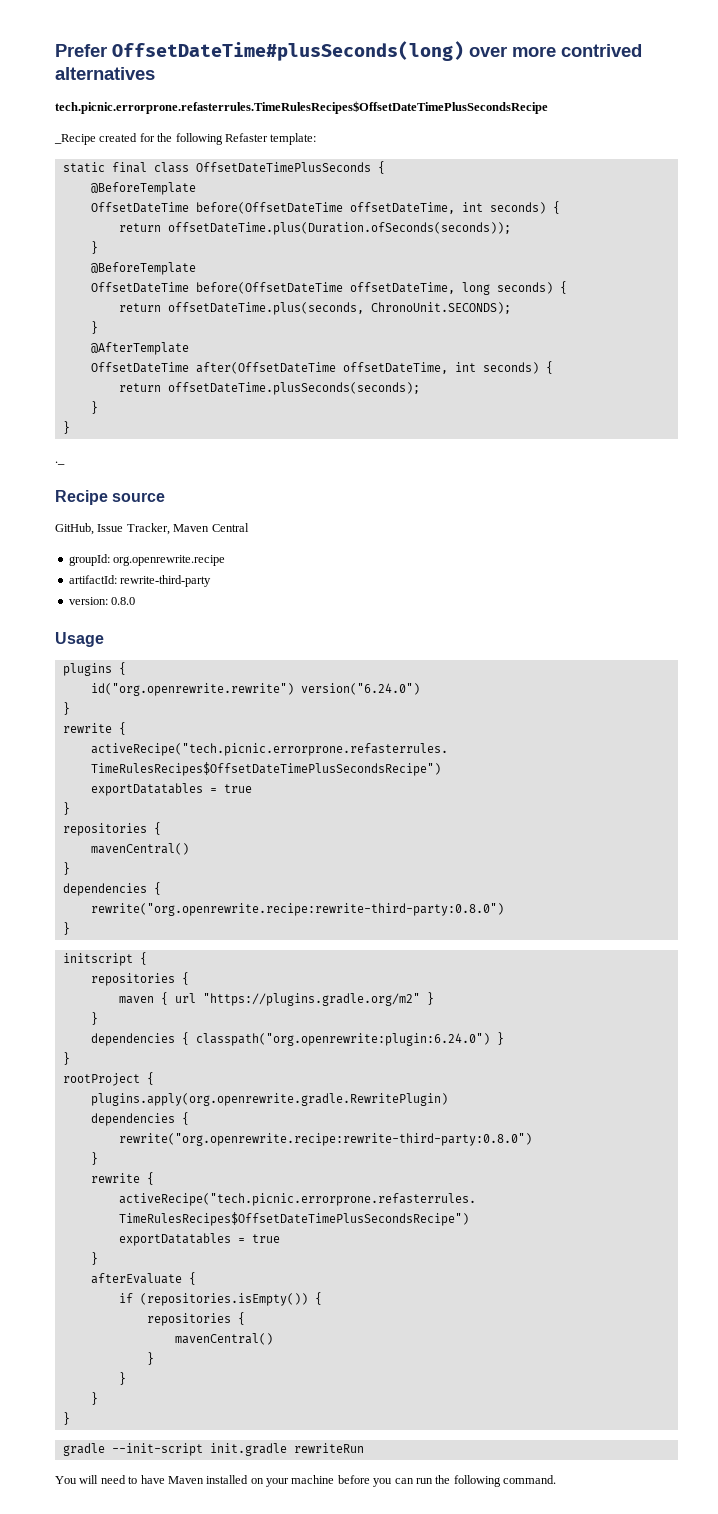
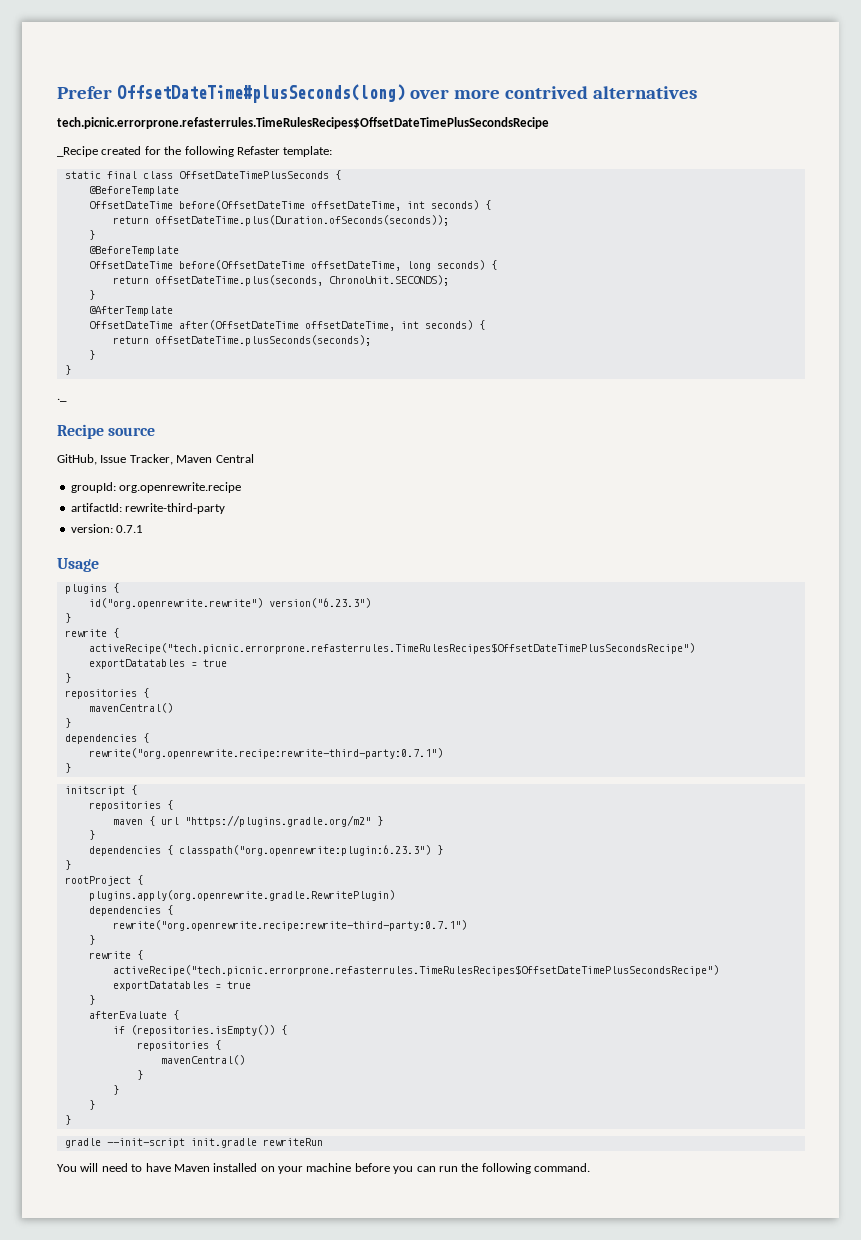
[111,597,136,605] 0.8.0 -> [116,525,144,533] 0.7.1
[300,683,420,695] version("6.24.0") -> [268,598,371,608] version("6.23.3")
[90,903,504,916] rewrite("org.openrewrite.recipe:rewrite-third-party:0.8.0") -> [88,748,443,759] rewrite("org.openrewrite.recipe:rewrite-third-party:0.7.1")
[195,1033,490,1046] classpath("org.openrewrite:plugin:6.24.0") -> [178,845,431,856] classpath("org.openrewrite:plugin:6.23.3")
[118,1133,532,1146] rewrite("org.openrewrite.recipe:rewrite-third-party:0.8.0") -> [112,920,467,931] rewrite("org.openrewrite.recipe:rewrite-third-party:0.7.1")

